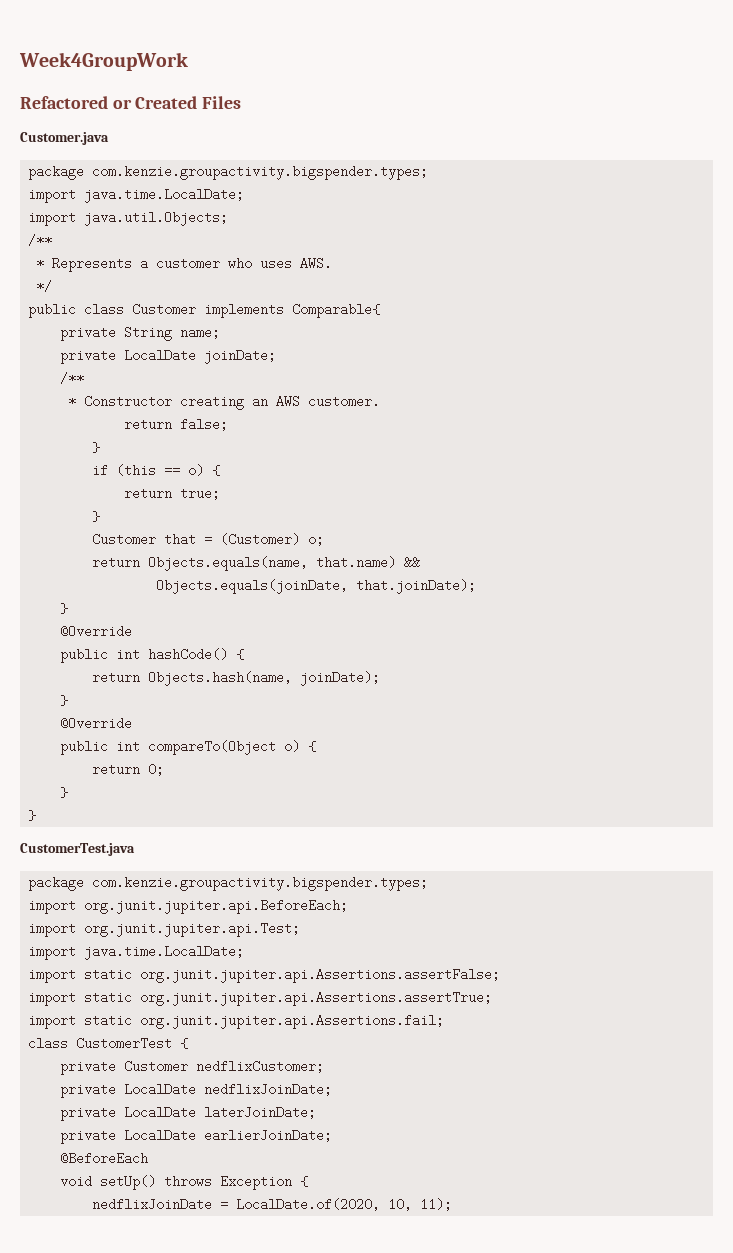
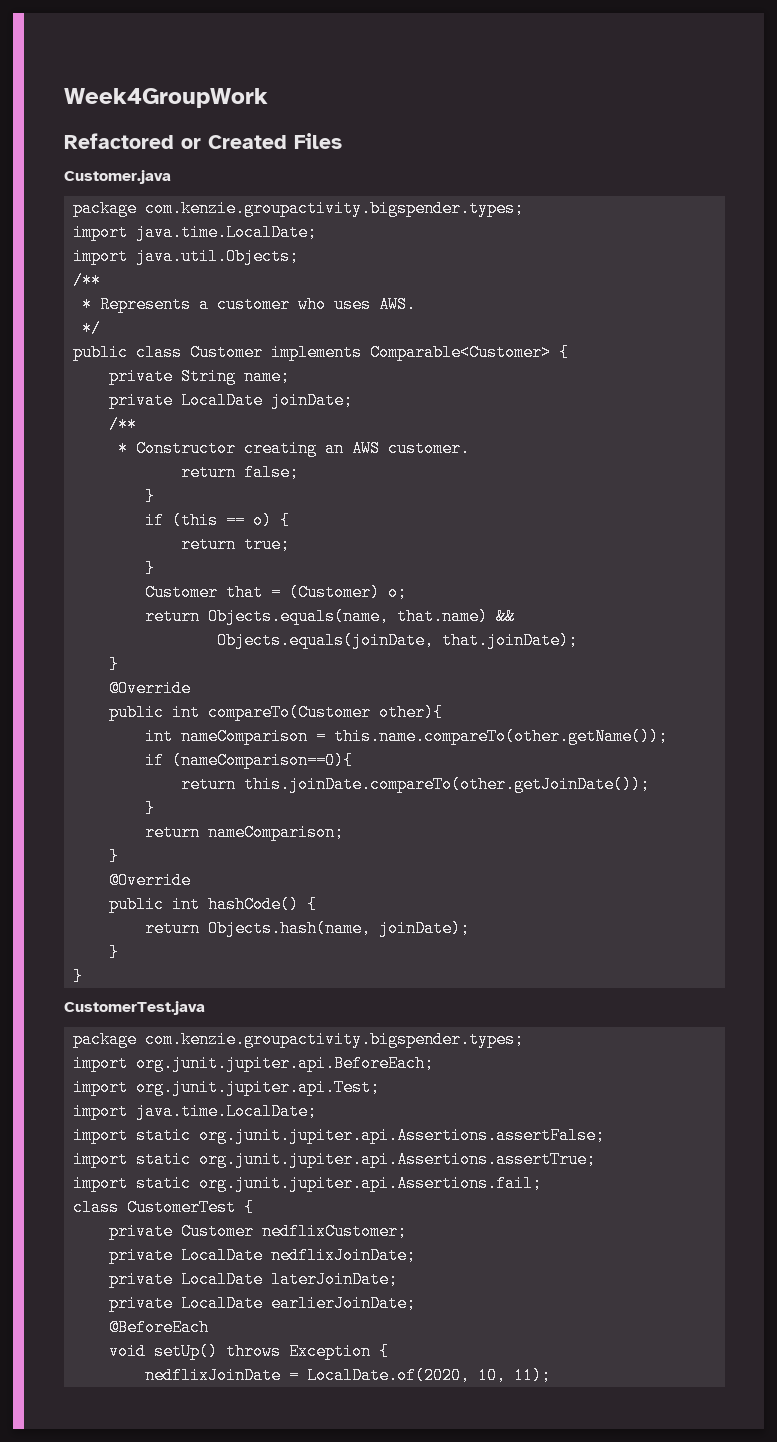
[292,303,381,318] Comparable{ -> [370,344,570,361] Comparable<Customer> {
[148,648,245,661] [92,671,381,686] [60,695,69,706] [60,717,133,730] [60,740,317,755] [92,763,165,776] hashCode() { // return Objects.hash(name, joinDate); // } // @Override // public int compareTo(Object o) { // return 0; -> [208,704,444,721] [145,728,669,745] [145,752,354,769] [181,776,651,793] [145,800,156,817] [145,824,345,841] [109,848,120,865] [109,872,192,889] [109,896,318,913] [145,920,471,937] compareTo(Customer other){ // int nameComparison = this.name.compareTo(other.getName()); // if (nameComparison==0){ // return this.joinDate.compareTo(other.getJoinDate()); // } // return nameComparison; // } // @Override // public int hashCode() { // return Objects.hash(name, joinDate);

